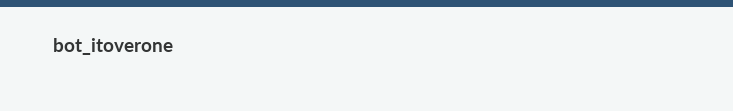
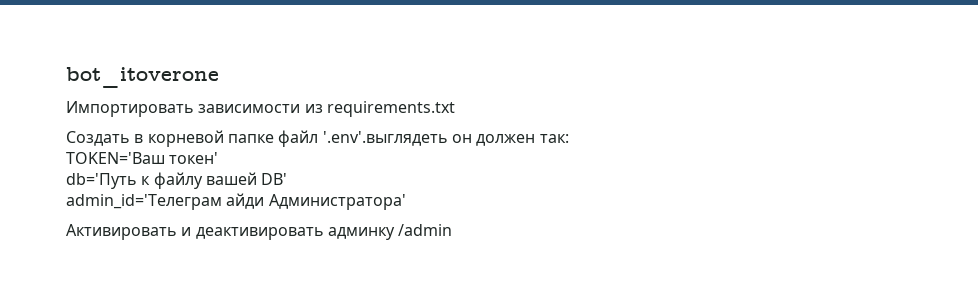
(173, 46) none -> [66,101,455,117] [66,130,569,147] [66,152,219,164] [66,172,288,189] [66,193,406,210] [66,224,453,240] // Импортировать зависимости из requirements.txt // Создать в корневой папке файл '.env'.выглядеть он должен так: // TOKEN='Ваш токен' // db='Путь к файлу вашей DB' // admin_id='Телеграм айди Администратора' // Активировать и деактивировать админку /admin

